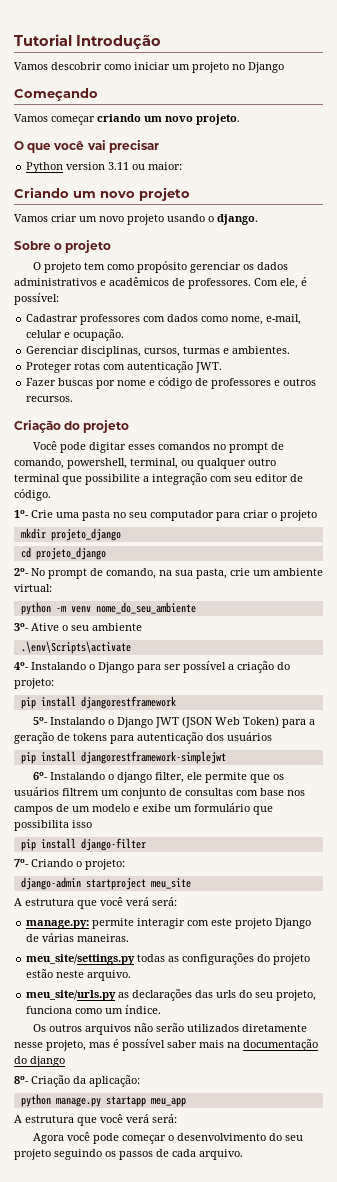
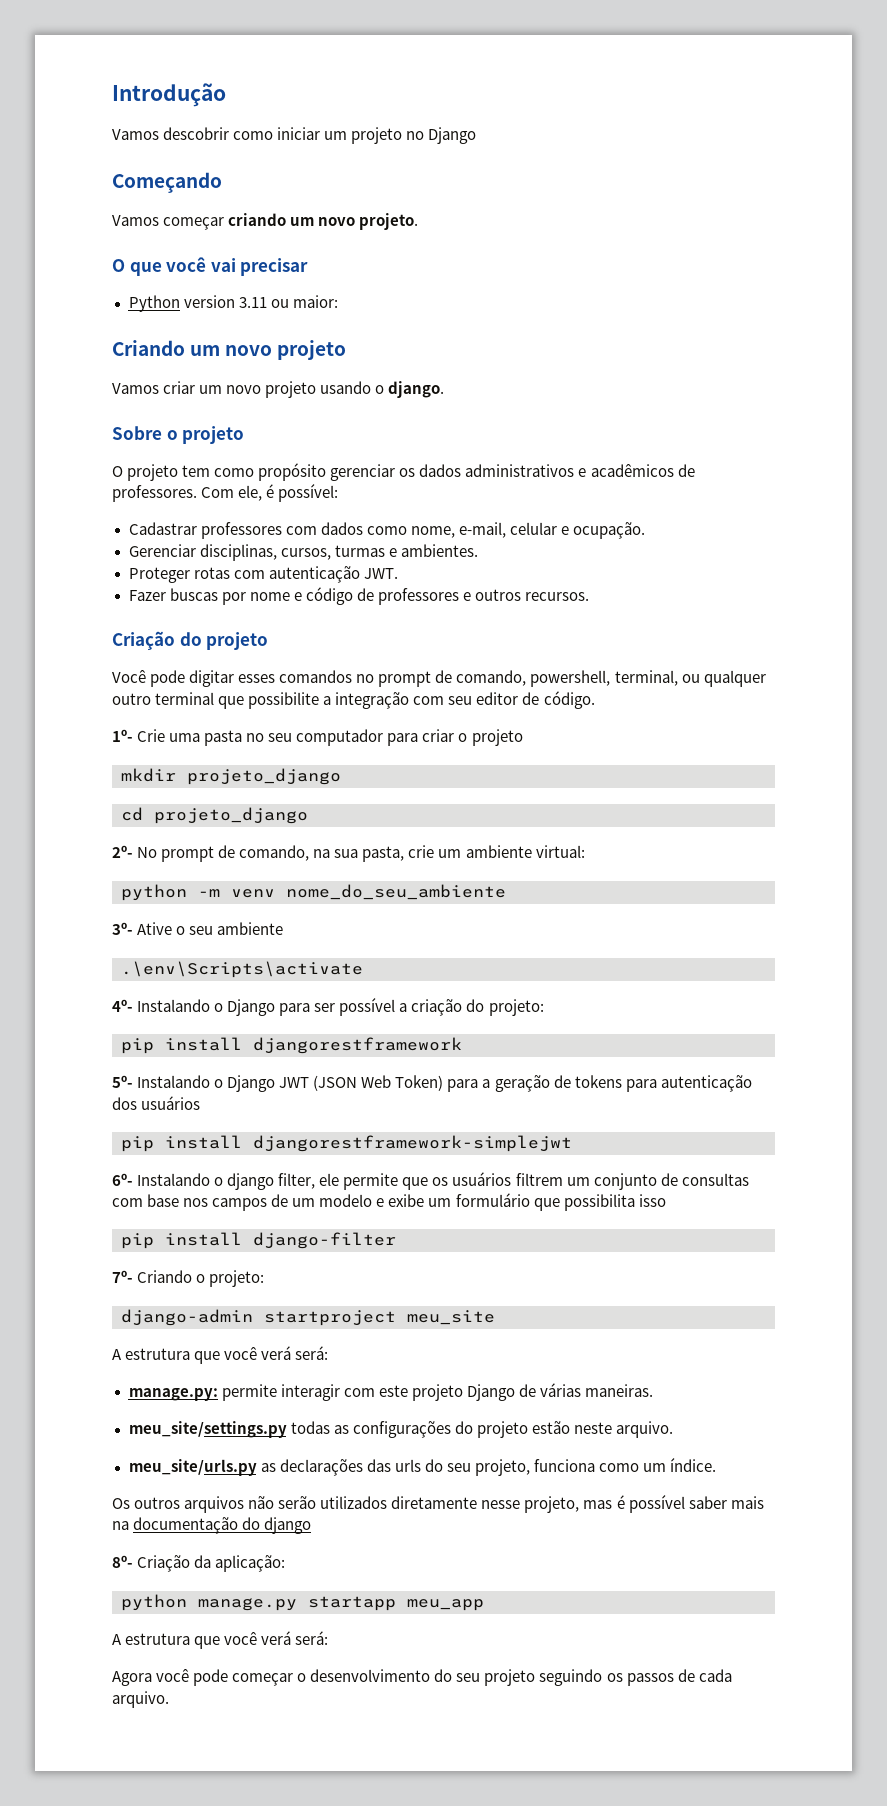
[14,34,72,46] Tutorial -> (112, 95) none

